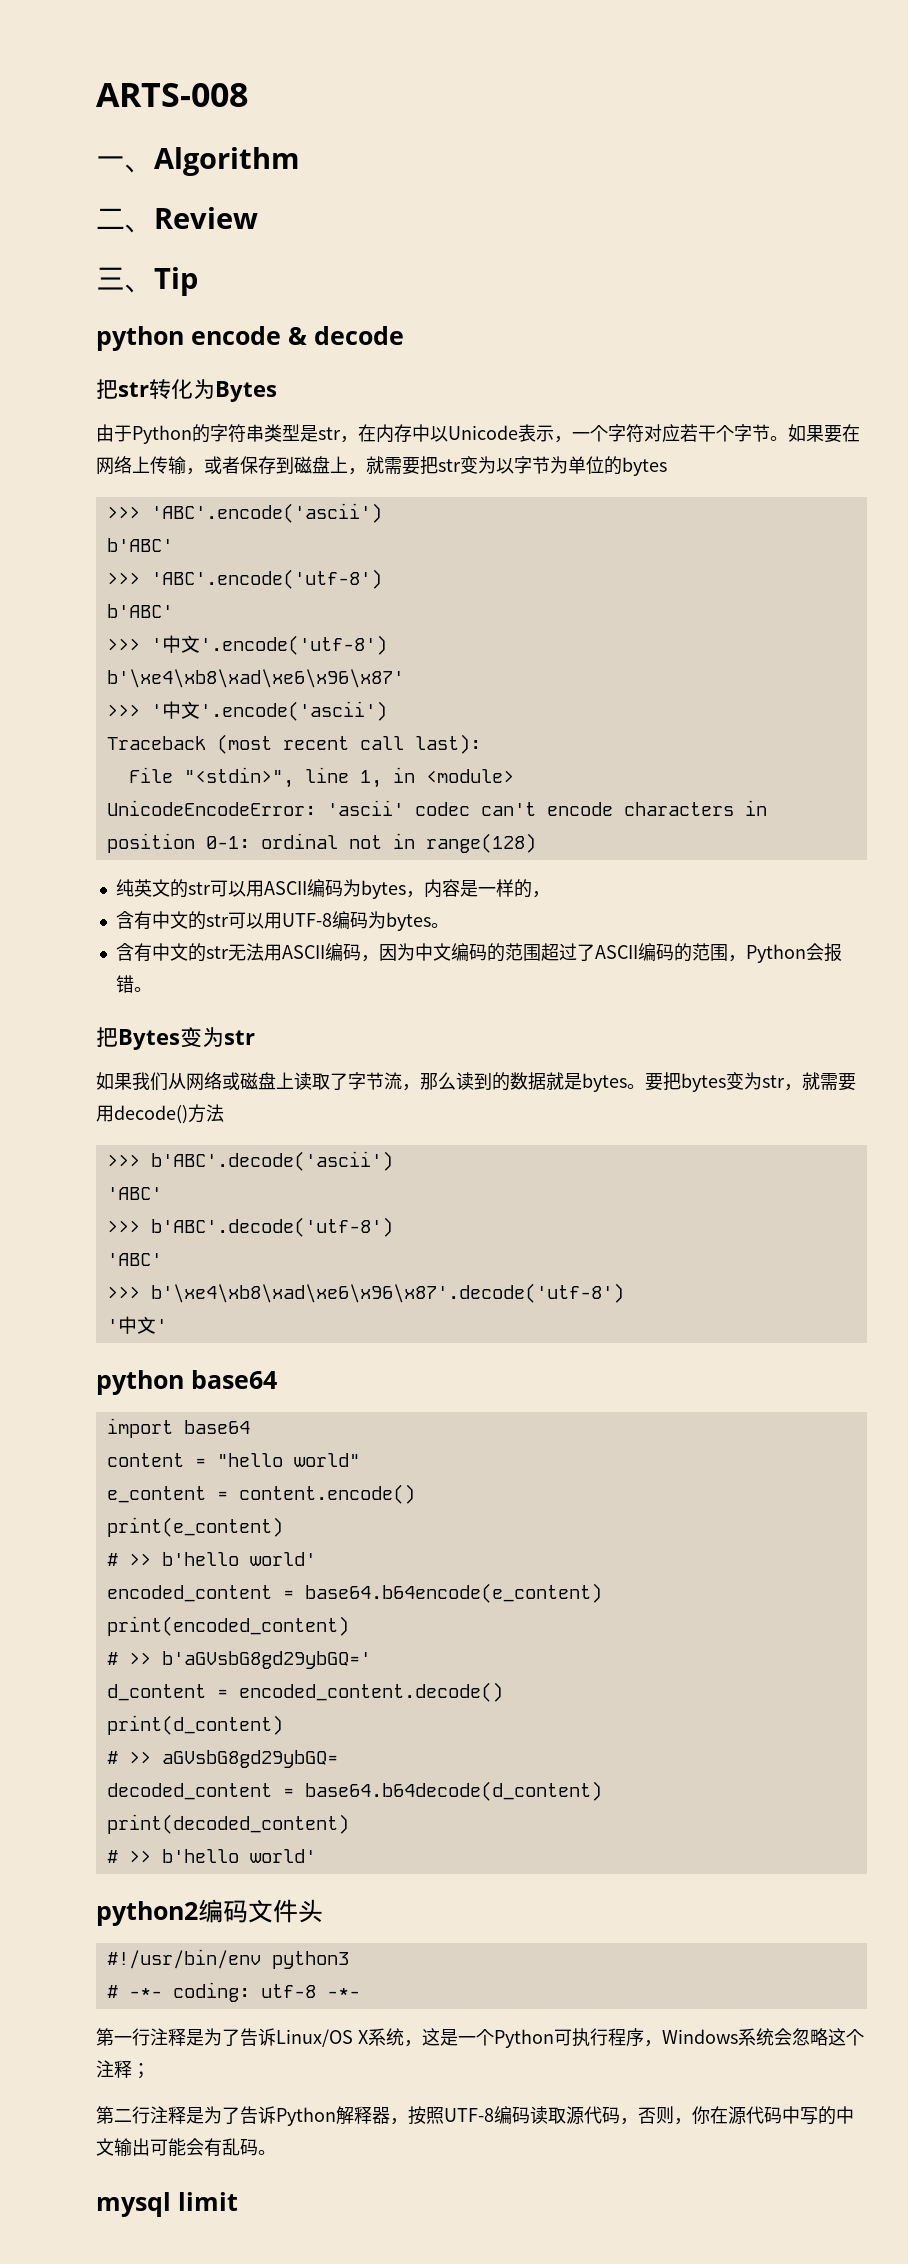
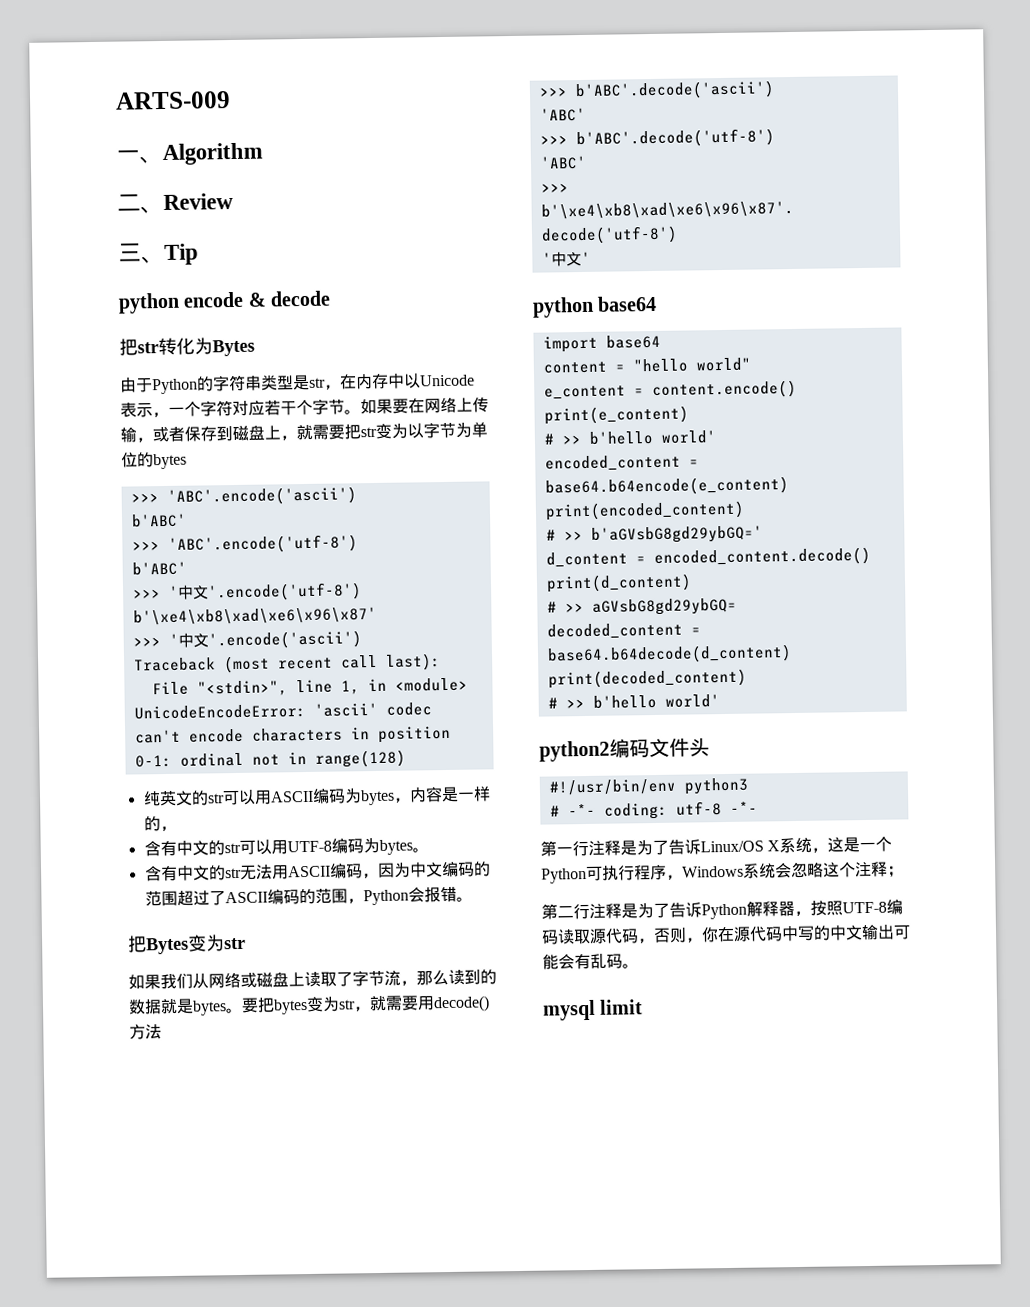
[96,83,248,107] ARTS-008 -> [115,91,231,110] ARTS-009

